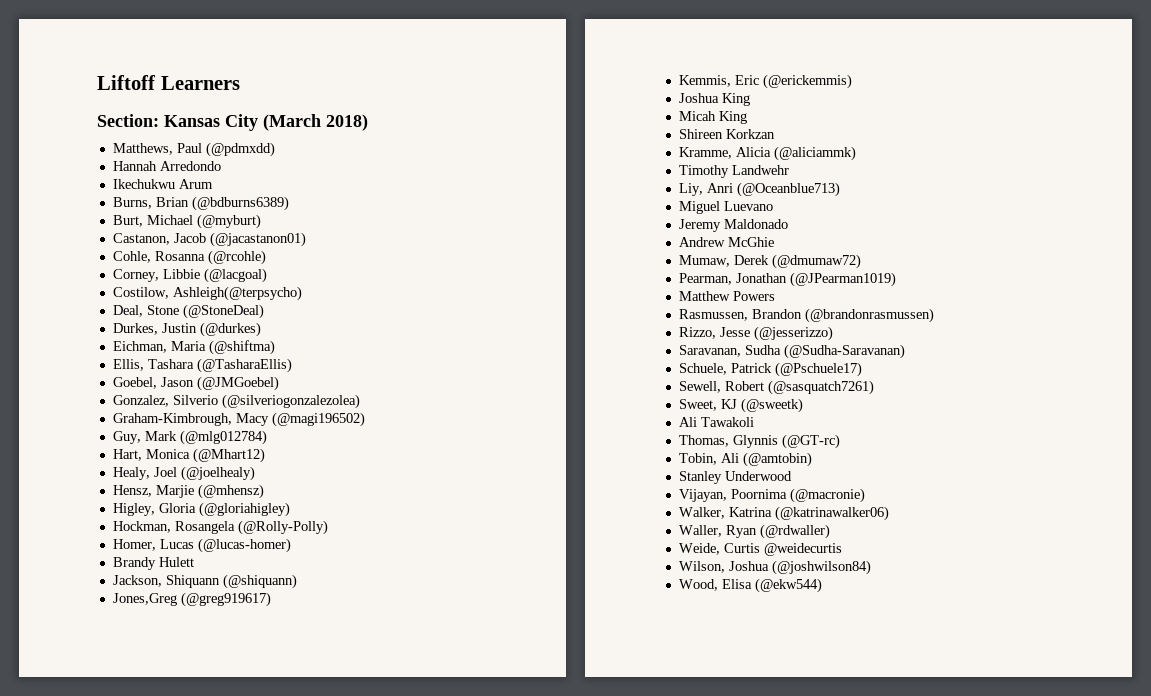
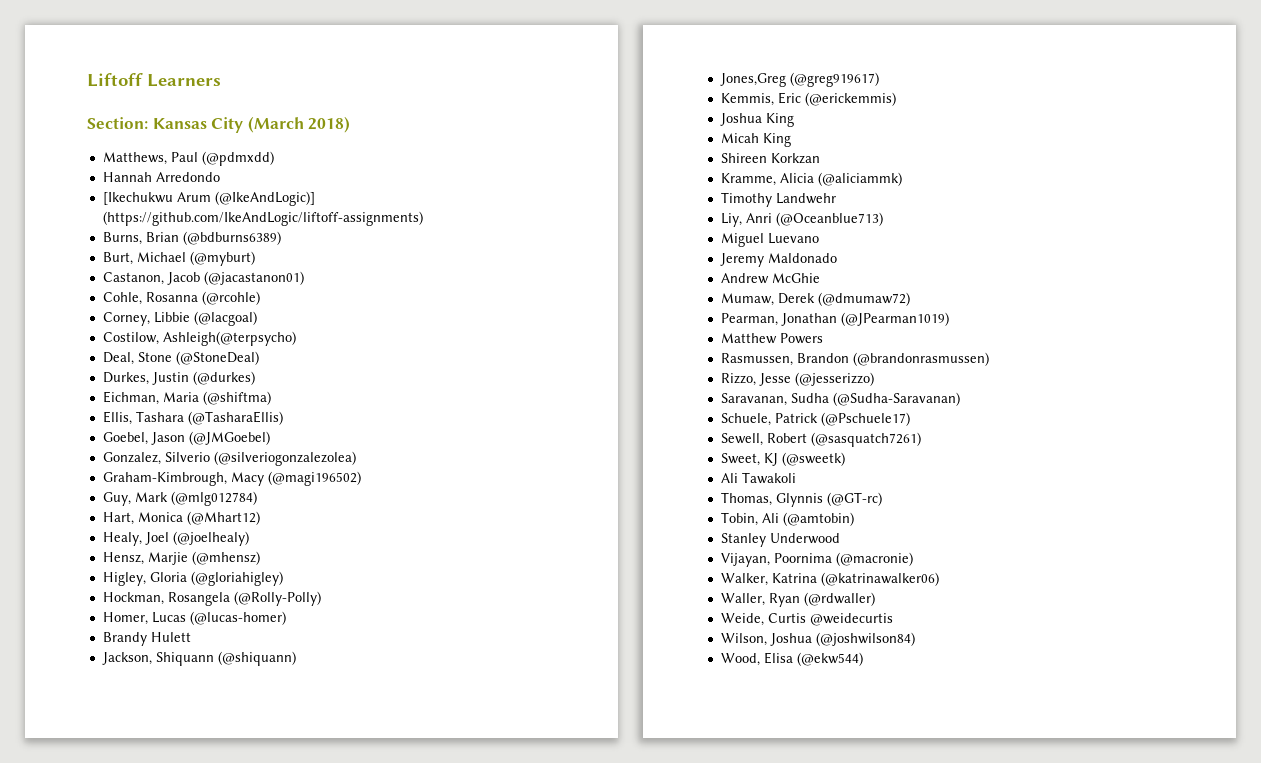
[112,179,175,189] Ikechukwu -> [102,192,173,205] [Ikechukwu
(213, 184) none -> [214,191,315,206] [102,211,423,226] (@IkeAndLogic)] (https://github.com/IkeAndLogic/liftoff-assignments)

